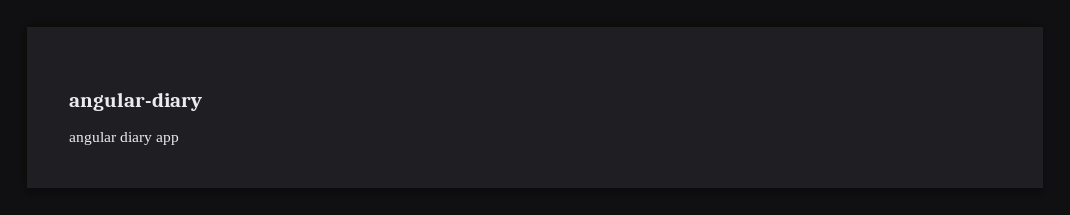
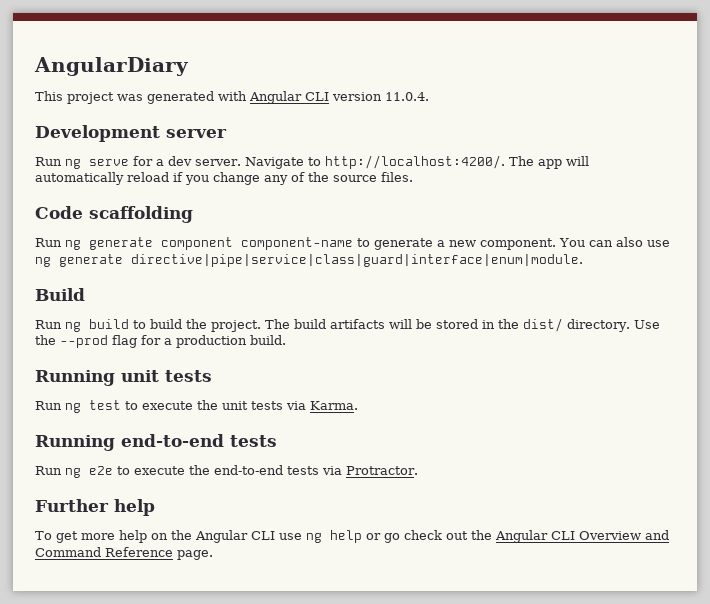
[69,92,202,111] [69,132,180,145] angular-diary // angular diary app -> [34,57,189,76] [35,91,429,104] [35,125,227,142] [35,155,589,169] [35,172,413,185] [35,206,193,223] [35,237,670,250] [35,254,583,267] [35,288,85,301] [35,318,660,332] [35,335,286,348] [35,370,212,386] [35,400,358,413] [35,434,277,451] [35,465,418,478] [35,499,155,516] [35,530,669,543] [35,547,213,560] AngularDiary // This project was generated with Angular CLI version 11.0.4. // Development server // Run ng serve for a dev server. Navigate to http://localhost:4200/. The app will automatically reload if you change any of the source files. // Code scaffolding // Run ng generate component component-name to generate a new component. You can also use ng generate directive|pipe|service|class|guard|interface|enum|module. // Build // Run ng build to build the project. The build artifacts will be stored in the dist/ directory. Use the --prod flag for a production build. // Running unit tests // Run ng test to execute the unit tests via Karma. // Running end-to-end tests // Run ng e2e to execute the end-to-end tests via Protractor. // Further help // To get more help on the Angular CLI use ng help or go check out the Angular CLI Overview and Command Reference page.

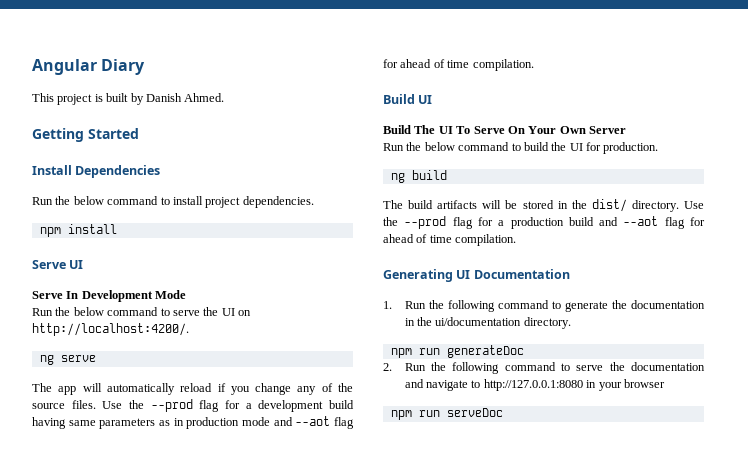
[34,57,189,76] AngularDiary -> [32,59,146,75] Angular Diary
[117,91,429,104] [35,125,227,142] [35,155,505,169] was generated with Angular CLI version 11.0.4. // Development server // Run ng serve for a dev server. Navigate to http://localhost:4200/. -> [94,93,225,105] [32,128,139,142] [32,165,161,178] [32,196,314,208] [39,224,117,237] [32,260,84,269] [32,290,187,302] [32,307,251,316] [32,323,189,336] [39,355,96,365] is built by Danish Ahmed. // Getting Started // Install Dependencies // Run the below command to install project dependencies. // npm install // Serve UI // Serve In Development Mode // Run the below command to serve the UI on http://localhost:4200/. // ng serve //
[35,206,193,223] [35,237,670,250] [35,254,583,267] [35,288,85,301] [35,319,261,332] // Code scaffolding // Run ng generate component component-name to generate a new component. You can also use ng generate directive|pipe|service|class|guard|interface|enum|module. // Build // Run ng build to build the project. -> [102,399,354,412] [32,416,354,429] [383,59,534,71] [383,94,433,104] [383,125,626,134] [383,142,659,154] [390,170,447,183] Use the --prod flag for a development build having same parameters as in production mode and --aot flag for ahead of time compilation. // Build UI // Build The UI To Serve On Your Own Server // Run the below command to build the UI for production. // ng build //
[250,335,286,345] [35,370,212,386] [35,400,358,413] [35,434,277,451] [35,465,418,478] [35,499,155,516] [35,530,669,543] [35,547,213,560] build. // Running unit tests // Run ng test to execute the unit tests via Karma. // Running end-to-end tests // Run ng e2e to execute the end-to-end tests via Protractor. // Further help // To get more help on the Angular CLI use ng help or go check out the Angular CLI Overview and Command Reference page. -> [568,216,705,229] [383,234,517,246] [383,269,570,282] [383,300,705,312] [404,317,571,329] [390,345,524,358] [383,362,705,374] [404,379,665,391] [390,408,503,420] build and --aot flag for ahead of time compilation. // Generating UI Documentation // 1. Run the following command to generate the documentation in the ui/documentation directory. // npm run generateDoc // 2. Run the following command to serve the documentation and navigate to http://127.0.0.1:8080 in your browser // npm run serveDoc

